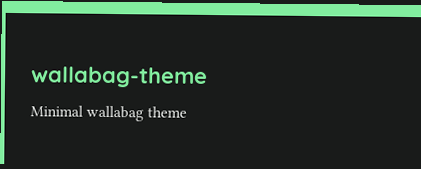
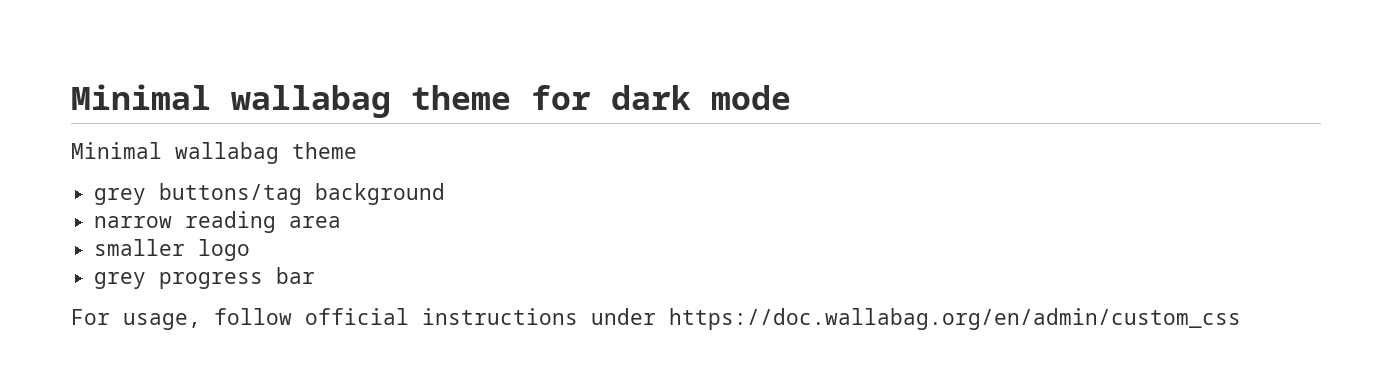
[30,66,208,88] [30,105,188,122] wallabag-theme // Minimal wallabag theme -> [71,84,791,118] [71,142,357,164] [94,183,446,205] [94,211,342,233] [94,239,251,261] [94,267,316,289] [71,308,1241,330] Minimal wallabag theme for dark mode // Minimal wallabag theme // grey buttons/tag background // narrow reading area // smaller logo // grey progress bar // For usage, follow official instructions under https://doc.wallabag.org/en/admin/custom_css

